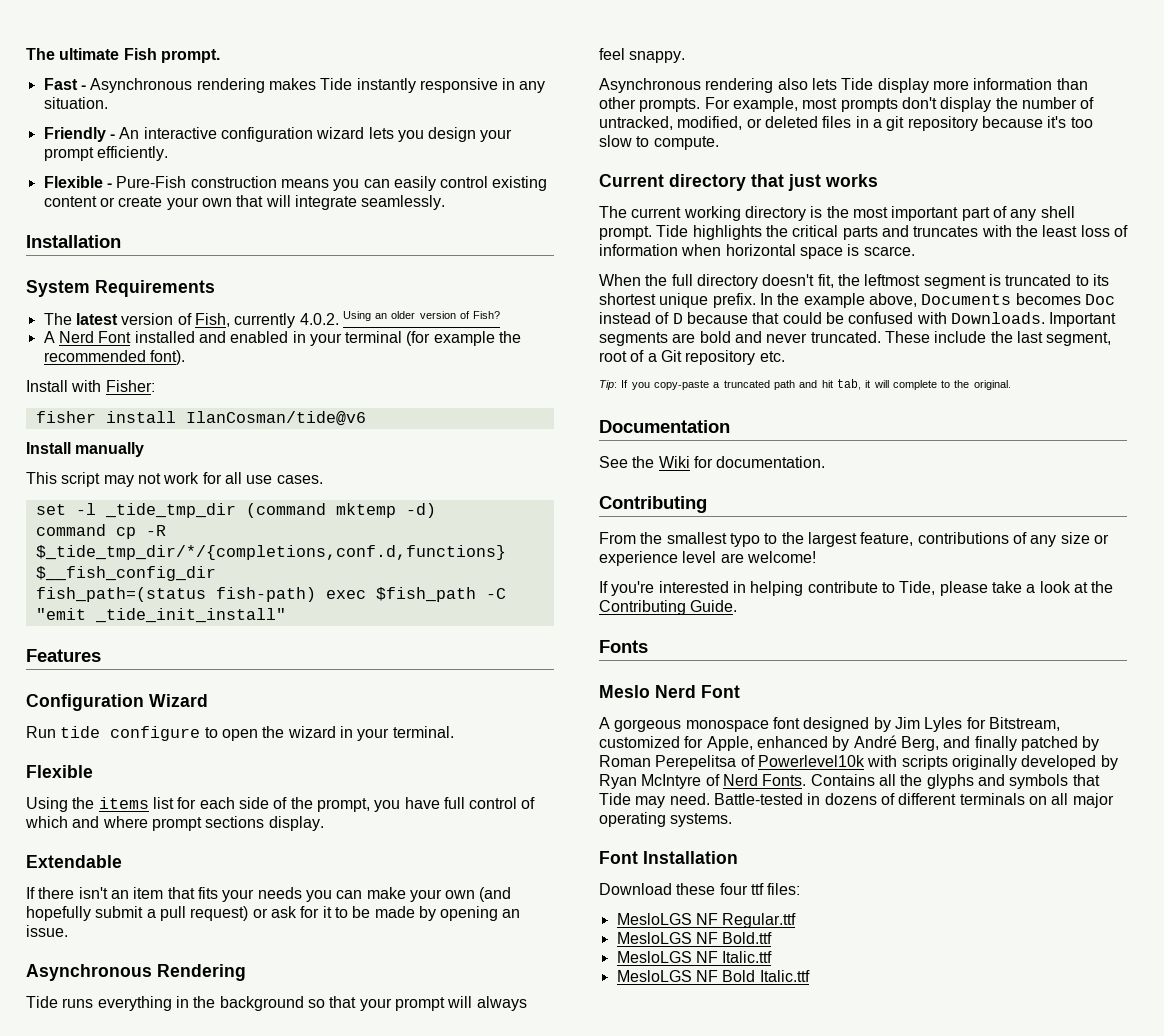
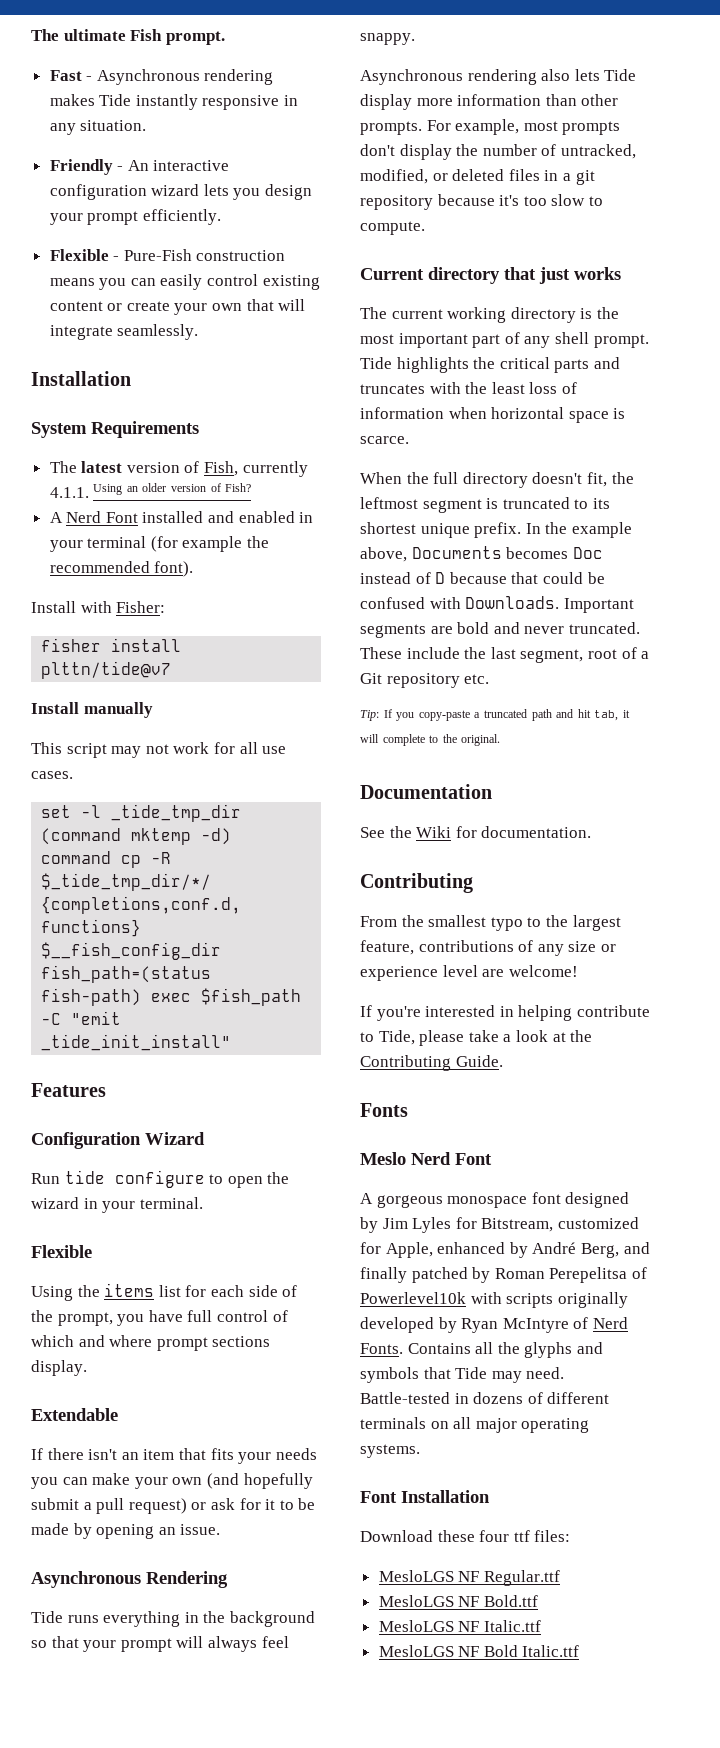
[299,313,339,325] 4.0.2. -> [49,487,89,498] 4.1.1.
[185,411,366,426] IlanCosman/tide@v6 -> [41,661,172,679] plttn/tide@v7

